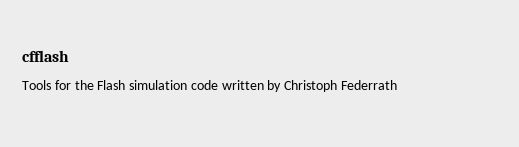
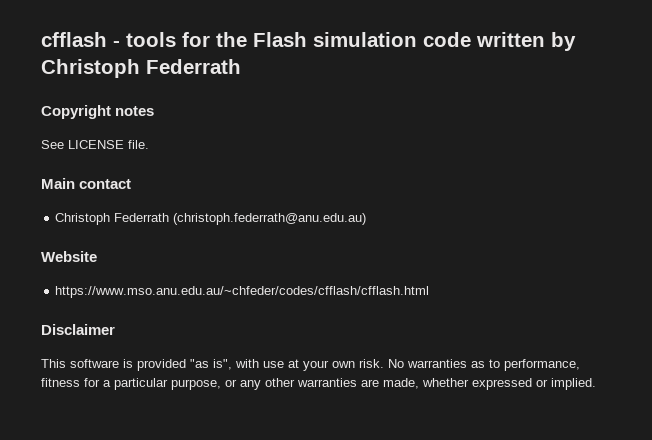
[22,80,51,90] // Tools -> [113,32,176,47] - tools
(398, 85) none -> [41,105,155,119] [41,140,149,149] [41,178,132,189] [55,213,367,225] [41,251,97,262] [55,286,430,298] [41,324,115,335] [41,359,580,371] [41,378,596,390] // Copyright notes // See LICENSE file. // Main contact // Christoph Federrath (christoph.federrath@anu.edu.au) // Website // https://www.mso.anu.edu.au/~chfeder/codes/cfflash/cfflash.html // Disclaimer // This software is provided "as is", with use at your own risk. No warranties as to performance, fitness for a particular purpose, or any other warranties are made, whether expressed or implied.

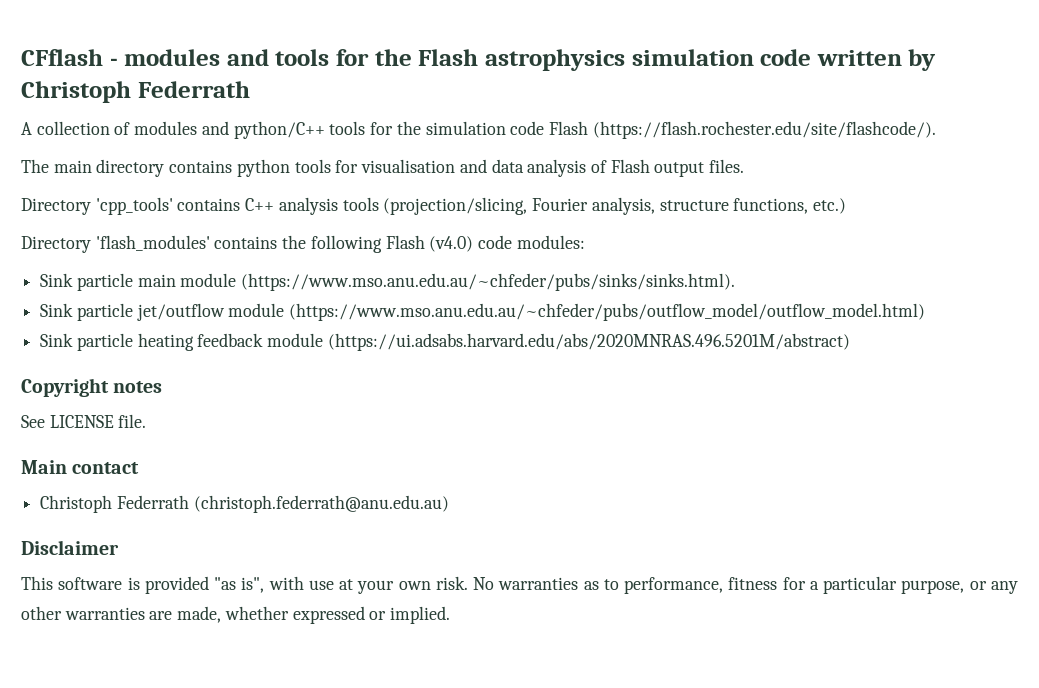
[41,32,120,47] cfflash - -> [21,49,269,66] CFflash - modules and
(307, 39) none -> [484,49,625,71] astrophysics
(241, 66) none -> [21,121,936,139] [21,159,745,177] [21,197,846,215] [21,235,585,253] [40,273,736,291] [40,303,926,321] [40,333,850,351] // A collection of modules and python/C++ tools for the simulation code Flash (https://flash.rochester.edu/site/flashcode/). // The main directory contains python tools for visualisation and data analysis of Flash output files. // Directory 'cpp_tools' contains C++ analysis tools (projection/slicing, Fourier analysis, structure functions, etc.) // Directory 'flash_modules' contains the following Flash (v4.0) code modules: // Sink particle main module (https://www.mso.anu.edu.au/~chfeder/pubs/sinks/sinks.html). // Sink particle jet/outflow module (https://www.mso.anu.edu.au/~chfeder/pubs/outflow_model/outflow_model.html) // Sink particle heating feedback module (https://ui.adsabs.harvard.edu/abs/2020MNRAS.496.5201M/abstract)
[41,251,97,262] [55,286,430,298] // Website // https://www.mso.anu.edu.au/~chfeder/codes/cfflash/cfflash.html -> (449, 504) none

